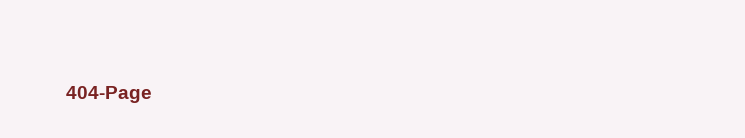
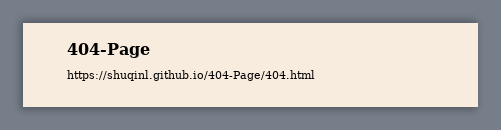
(152, 94) none -> [67,70,315,81] // https://shuqinl.github.io/404-Page/404.html

